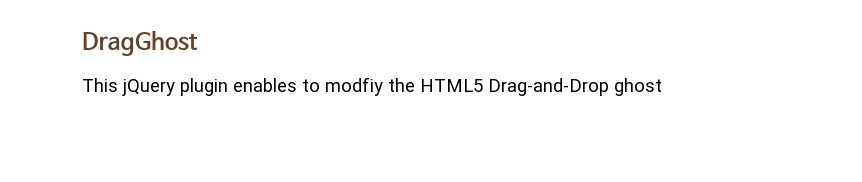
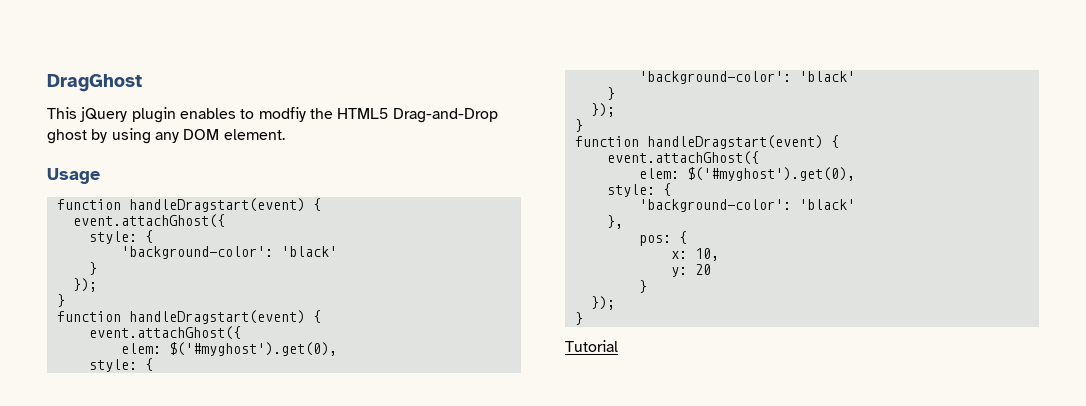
(662, 87) none -> [91,128,285,144] [47,168,100,184] [56,198,321,212] [72,214,225,228] [88,230,153,244] [120,246,337,259] [88,262,97,275] [72,278,97,292] [56,294,65,307] [56,310,321,324] [88,326,241,340] [120,342,337,356] [88,358,153,372] [638,71,855,84] [606,87,615,100] [590,103,615,117] [574,119,583,132] [574,135,839,149] [606,151,759,165] [638,167,855,181] [606,183,671,197] [638,199,855,212] [606,215,623,229] [638,231,687,246] [670,248,719,261] [670,264,711,277] [638,280,647,293] [590,296,615,310] [574,312,583,325] [565,340,618,352] by using any DOM element. // Usage // function handleDragstart(event) { // event.attachGhost({ // style: { // 'background-color': 'black' // } // }); // } // function handleDragstart(event) { // event.attachGhost({ // elem: $('#myghost').get(0), // style: { // 'background-color': 'black' // } // }); // } // function handleDragstart(event) { // event.attachGhost({ // elem: $('#myghost').get(0), // style: { // 'background-color': 'black' // }, // pos: { // x: 10, // y: 20 // } // }); // } // Tutorial

